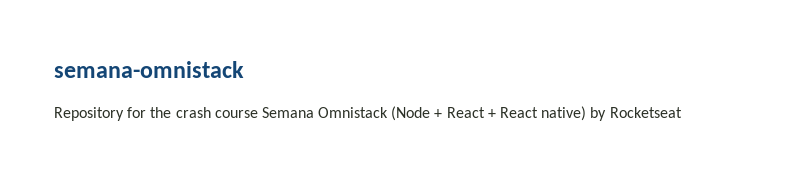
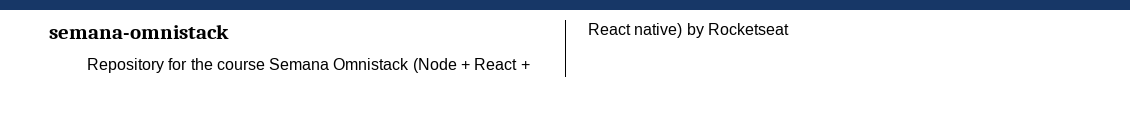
[175,107,211,118] crash -> (213, 64) none

